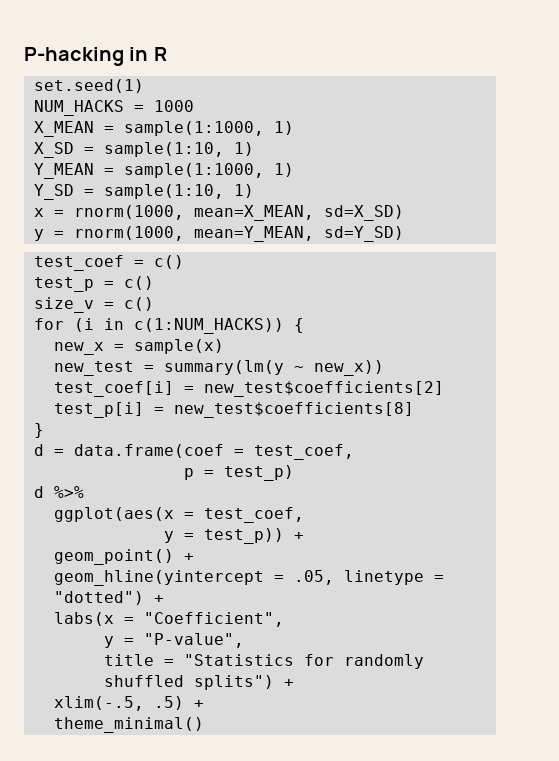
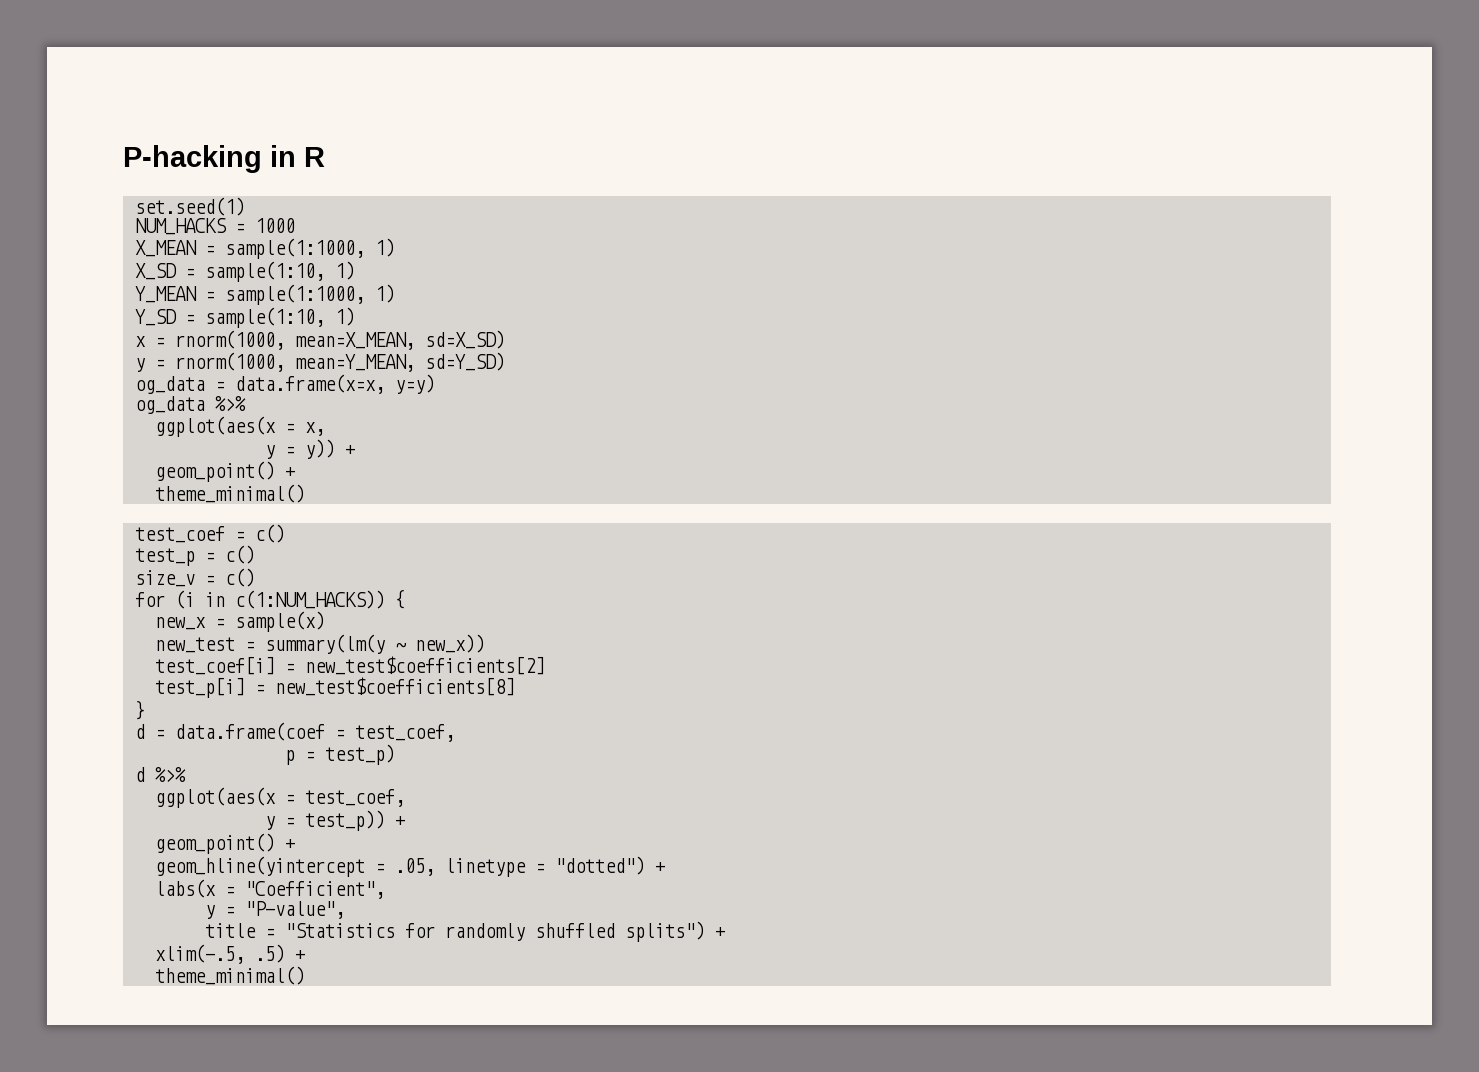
(404, 234) none -> [135,374,436,394] [135,396,247,414] [155,416,326,437] [265,439,356,459] [155,461,296,482] [155,484,306,503] // og_data = data.frame(x=x, y=y) // og_data %>% // ggplot(aes(x = x, // y = y)) + // geom_point() + // theme_minimal()

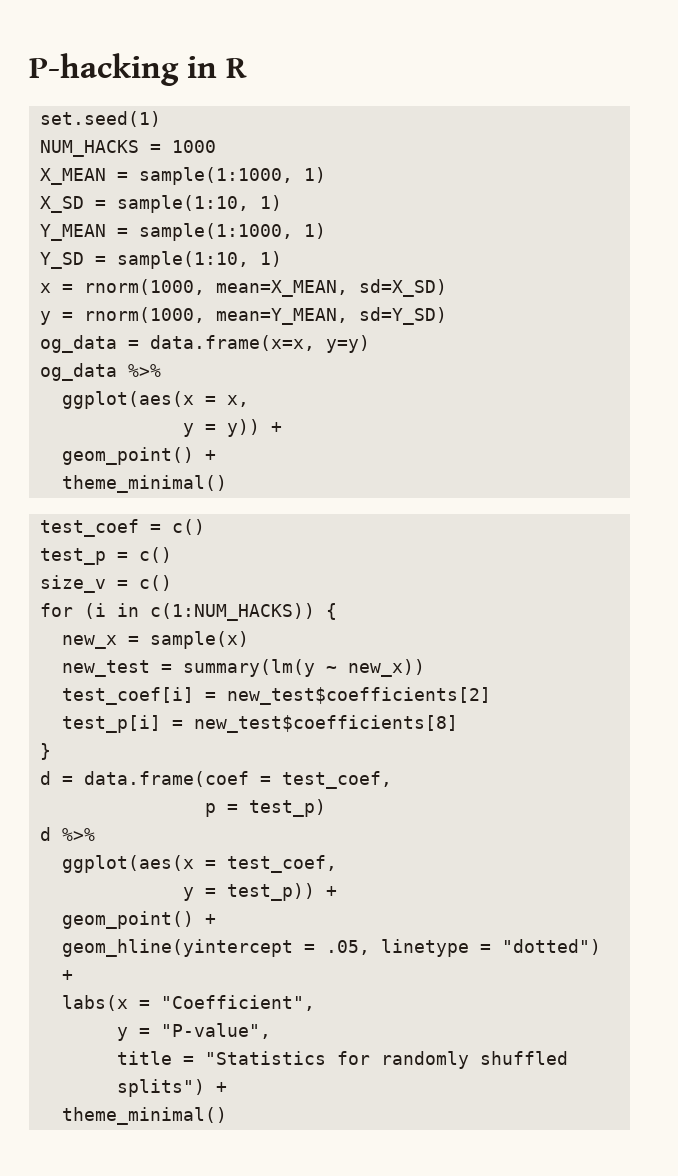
[155,944,306,964] // xlim(-.5, .5) + -> (227, 1087) none

